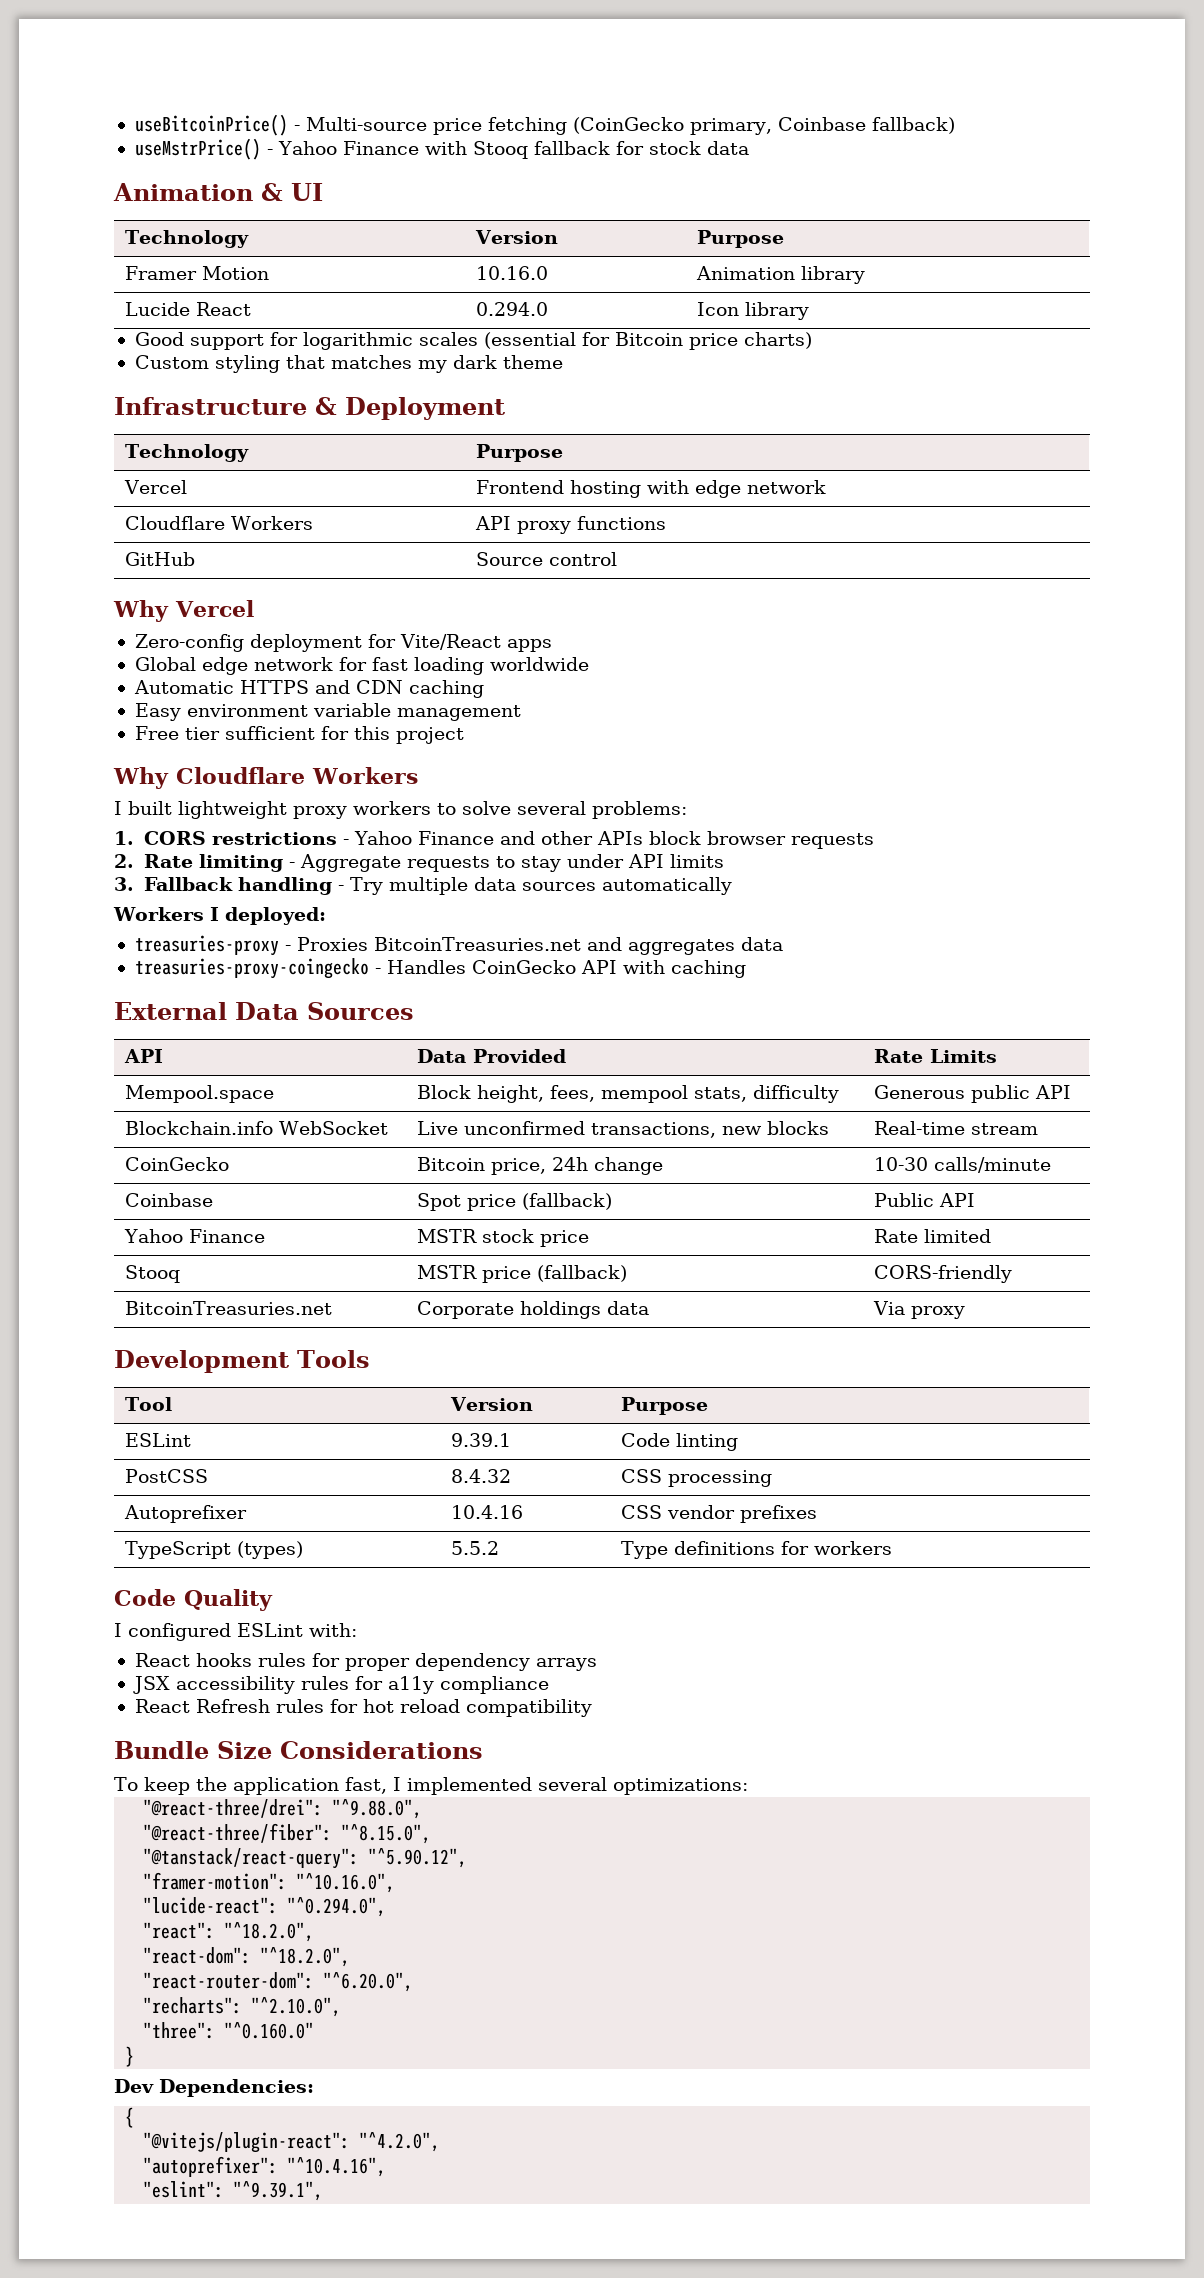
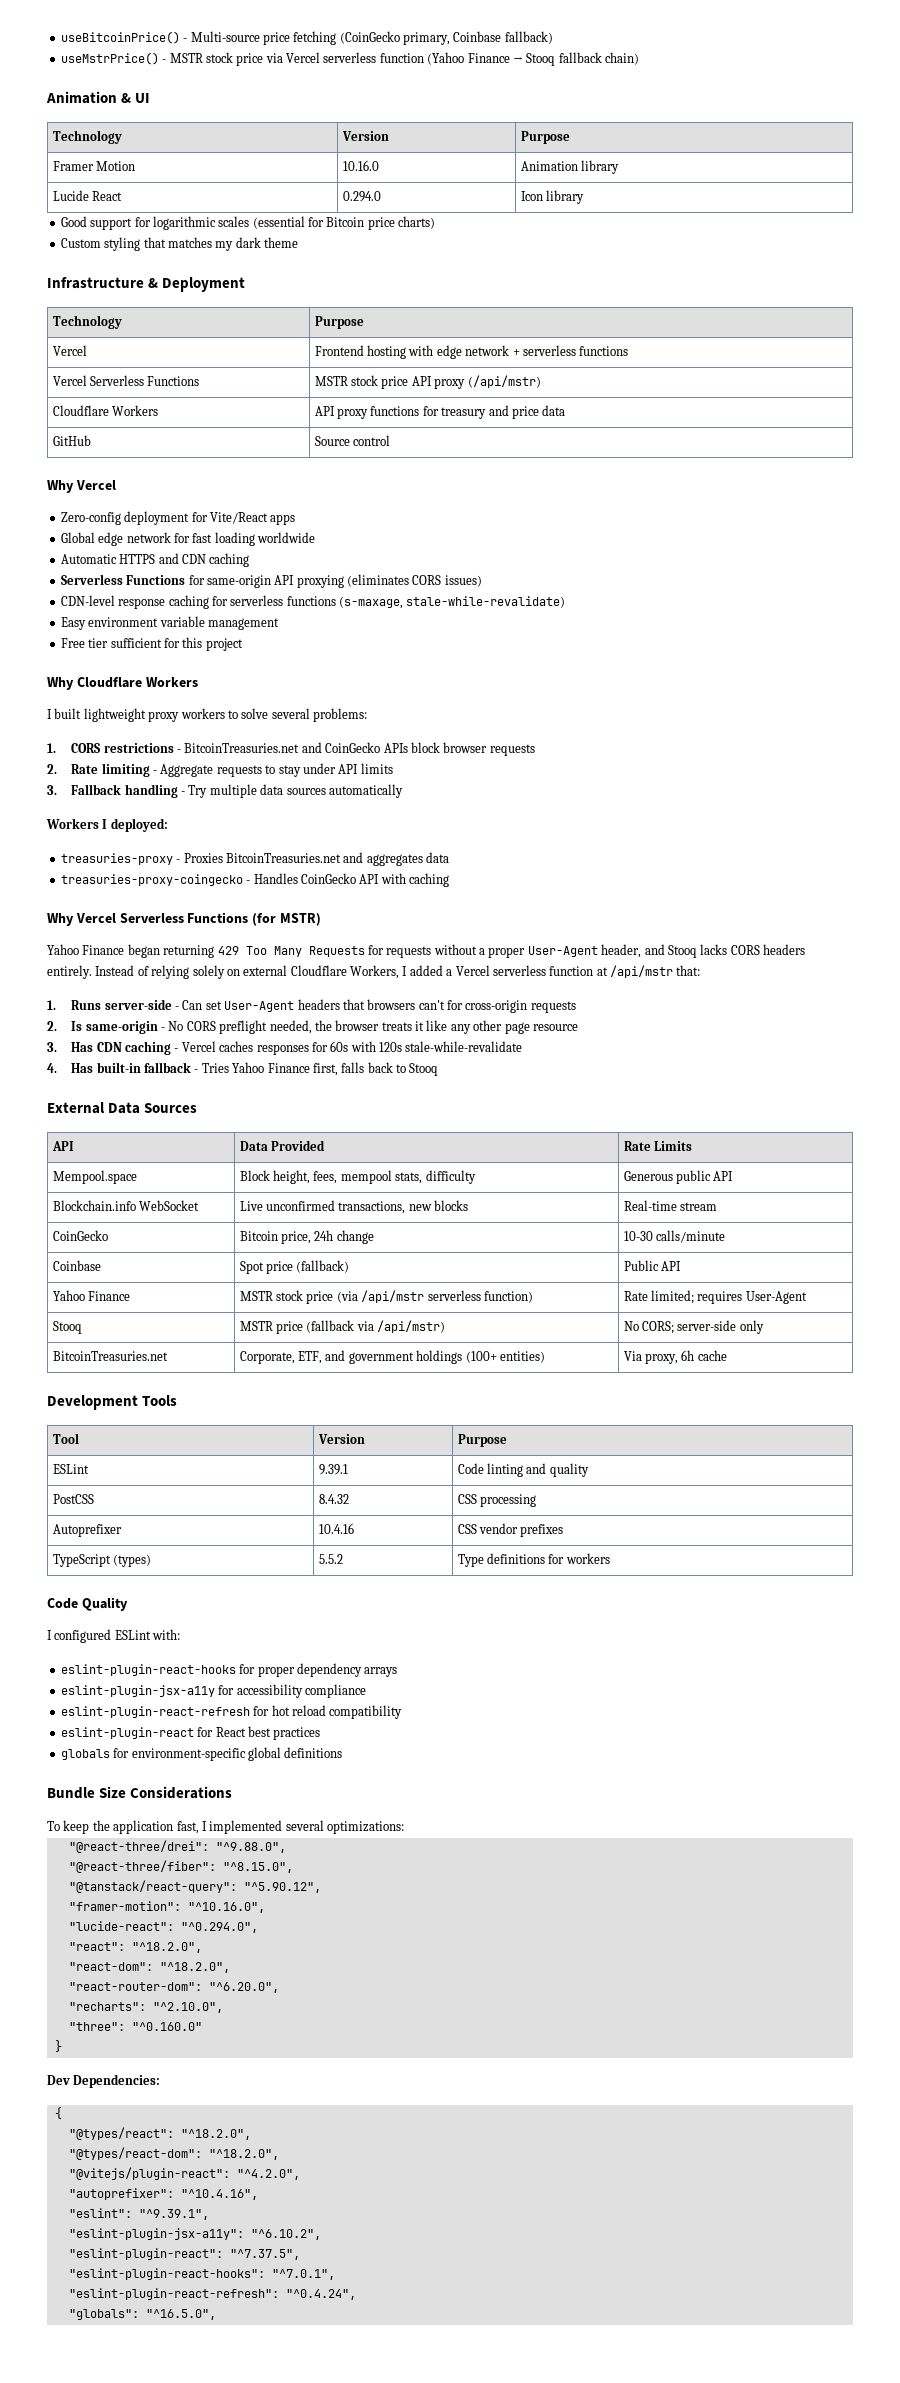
[277,141,749,159] Yahoo Finance with Stooq fallback for stock data -> [169,52,639,66] MSTR stock price via Vercel serverless function (Yahoo Finance → Stooq fallback chain)
(827, 487) none -> [512,345,629,356] [52,375,200,386] [314,375,541,389] + serverless functions // Vercel Serverless Functions | MSTR stock price API proxy (/api/mstr)
(667, 523) none -> [422,405,566,419] for treasury and price data
(484, 689) none -> [60,574,482,588] [60,595,566,609] // Serverless Functions for same-origin API proxying (eliminates CORS issues) // CDN-level response caching for serverless functions (s-maxage, stale-while-revalidate)
[353,831,594,845] Yahoo Finance and other -> [184,742,381,753] BitcoinTreasuries.net and CoinGecko
(746, 969) none -> [47,912,321,926] [47,944,805,958] [47,965,701,979] [47,999,576,1013] [47,1020,578,1034] [47,1041,523,1055] [47,1062,439,1076] // Why Vercel Serverless Functions (for MSTR) // Yahoo Finance began returning 429 Too Many Requests for requests without a proper User-Agent header, and Stooq lacks CORS headers entirely. Instead of relying solely on external Cloudflare Workers, I added a Vercel serverless function at /api/mstr that: // 1. Runs server-side - Can set User-Agent headers that browsers can't for cross-origin requests // 2. Is same-origin - No CORS preflight needed, the browser treats it like any other page resource // 3. Has CDN caching - Vercel caches responses for 60s with 120s stale-while-revalidate // 4. Has built-in fallback - Tries Yahoo Finance first, falls back to Stooq
[874,1229,992,1243] [125,1265,181,1283] [417,1265,628,1283] [874,1265,1013,1283] [125,1301,333,1315] [417,1301,650,1319] [873,1301,966,1319] | Rate limited // Stooq | MSTR price (fallback) | CORS-friendly // BitcoinTreasuries.net | Corporate holdings data | Via proxy -> [336,1290,533,1303] [623,1290,807,1304] [52,1321,82,1334] [239,1320,446,1334] [623,1320,764,1334] [52,1351,168,1361] [239,1350,545,1364] [623,1350,727,1364] (via /api/mstr serverless function) | Rate limited; requires User-Agent // Stooq | MSTR price (fallback via /api/mstr) | No CORS; server-side only // BitcoinTreasuries.net | Corporate, ETF, and government holdings (100+ entities) | Via proxy, 6h cache
(739, 1442) none -> [526,1463,589,1477] and quality
[134,1653,306,1667] React hooks rules -> [60,1664,236,1676] eslint-plugin-react-hooks
[132,1676,549,1694] [134,1699,592,1717] JSX accessibility rules for a11y compliance // React Refresh rules for hot reload compatibility -> [60,1684,366,1698] [60,1705,403,1719] [60,1726,321,1740] [60,1747,343,1761] eslint-plugin-jsx-a11y for accessibility compliance // eslint-plugin-react-refresh for hot reload compatibility // eslint-plugin-react for React best practices // globals for environment-specific global definitions
(135, 2117) none -> [68,2127,251,2140] [68,2147,279,2160] // "@types/react": "^18.2.0", // "@types/react-dom": "^18.2.0",
(324, 2191) none -> [68,2228,321,2240] [68,2248,300,2260] [68,2268,335,2280] [68,2288,356,2300] [68,2309,216,2320] // "eslint-plugin-jsx-a11y": "^6.10.2", // "eslint-plugin-react": "^7.37.5", // "eslint-plugin-react-hooks": "^7.0.1", // "eslint-plugin-react-refresh": "^0.4.24", // "globals": "^16.5.0",

